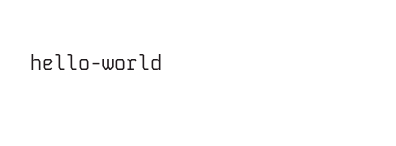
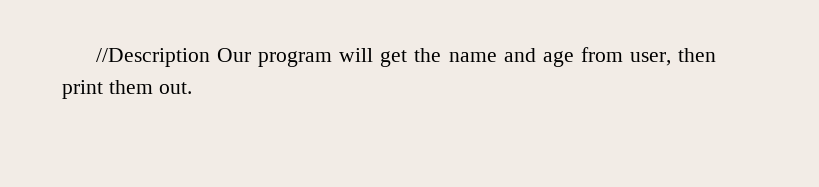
[30,54,162,70] hello-world -> [95,47,716,67] [62,80,192,99] //Description Our program will get the name and age from user, then print them out.

